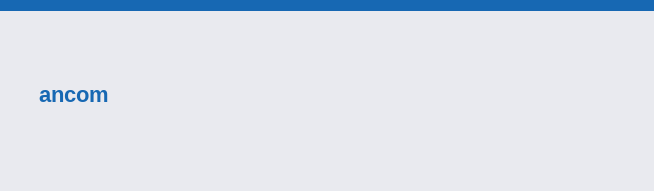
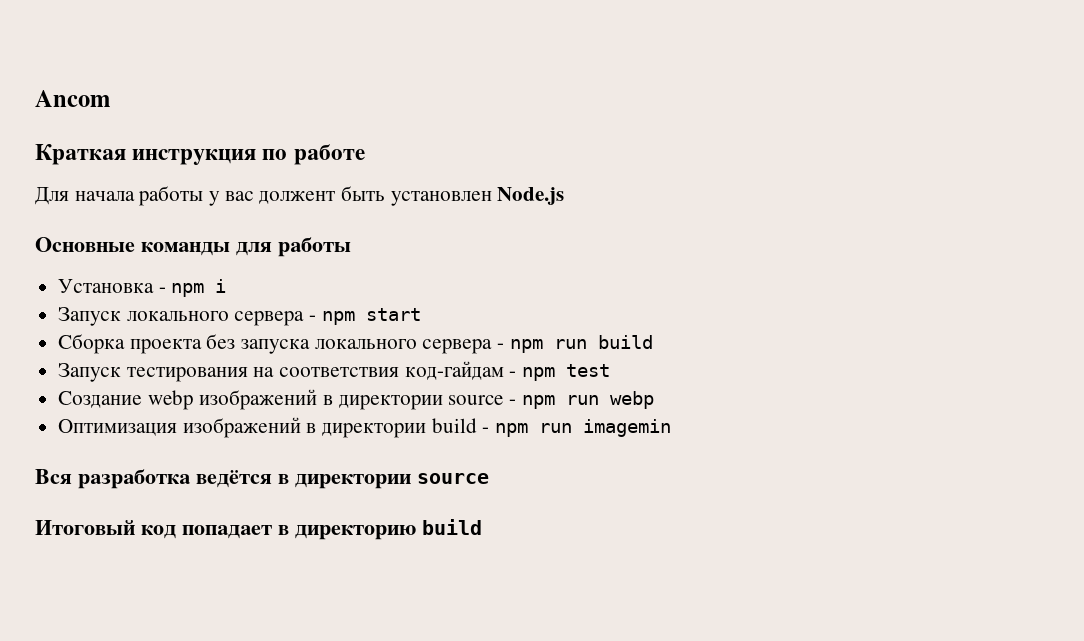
[39,90,109,102] ancom -> [35,90,110,107] [35,144,365,165] [35,186,565,206] [35,237,351,257] [58,279,227,297] [58,307,421,326] [58,334,653,354] [58,361,611,382] [58,389,654,410] [58,417,672,438] [35,469,489,489] [35,519,482,540] Ancom // Краткая инструкция по работе // Для начала работы у вас должент быть установлен Node.js // Основные команды для работы // Установка - npm i // Запуск локального сервера - npm start // Сборка проекта без запуска локального сервера - npm run build // Запуск тестирования на соответствия код-гайдам - npm test // Создание webp изображений в директории source - npm run webp // Оптимизация изображений в директории build - npm run imagemin // Вся разработка ведётся в директории source // Итоговый код попадает в директорию build

